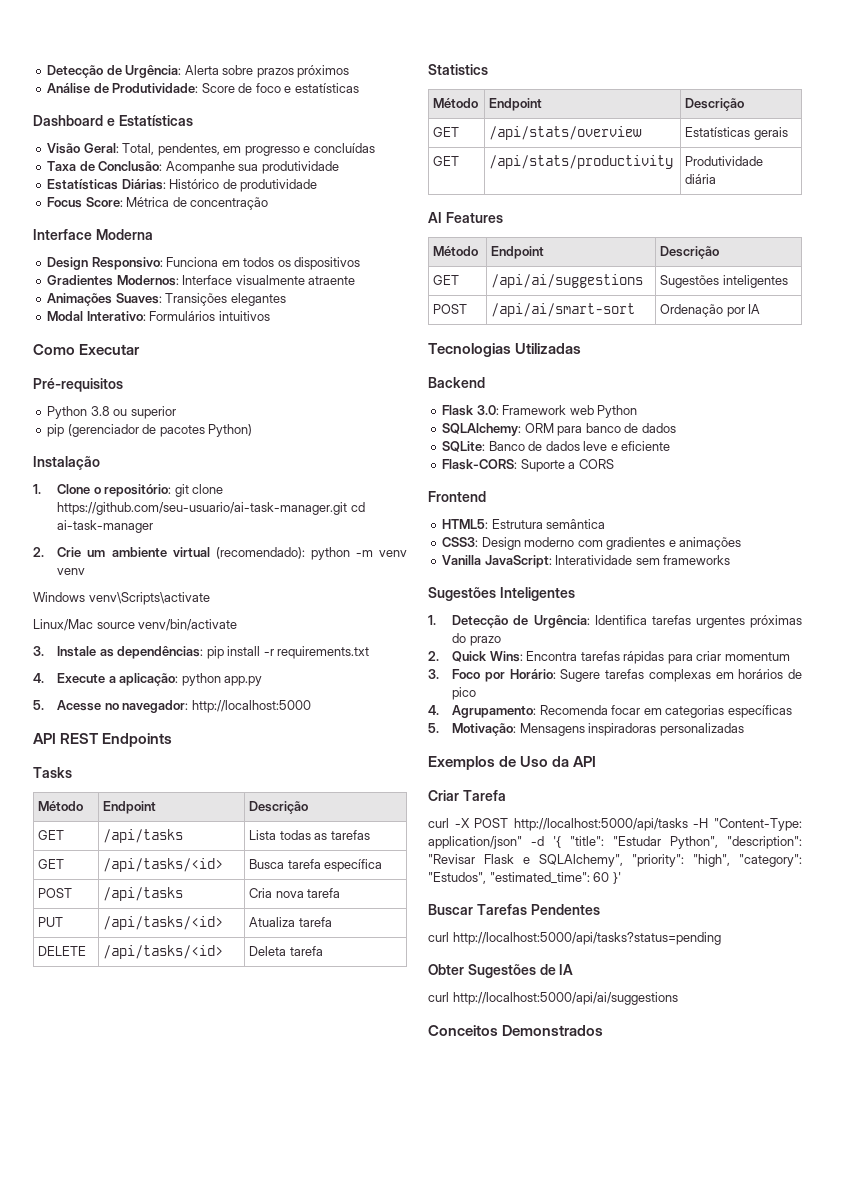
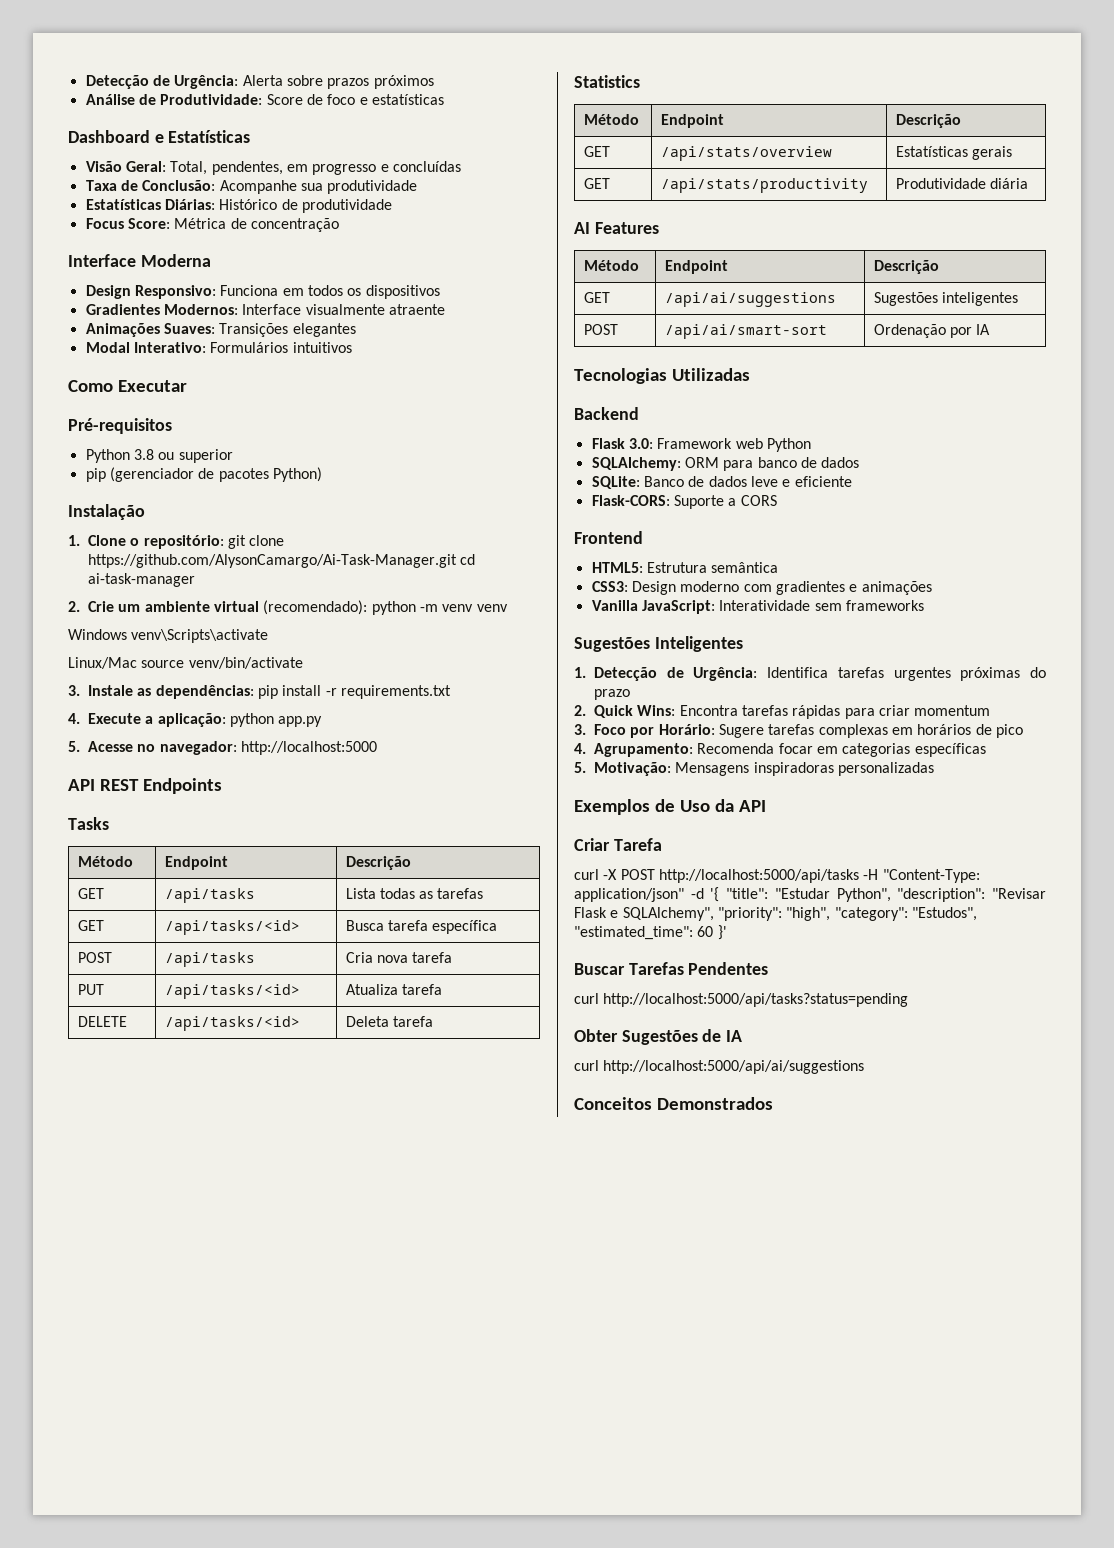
[57,502,348,515] https://github.com/seu-usuario/ai-task-manager.git -> [88,554,457,568] https://github.com/AlysonCamargo/Ai-Task-Manager.git

